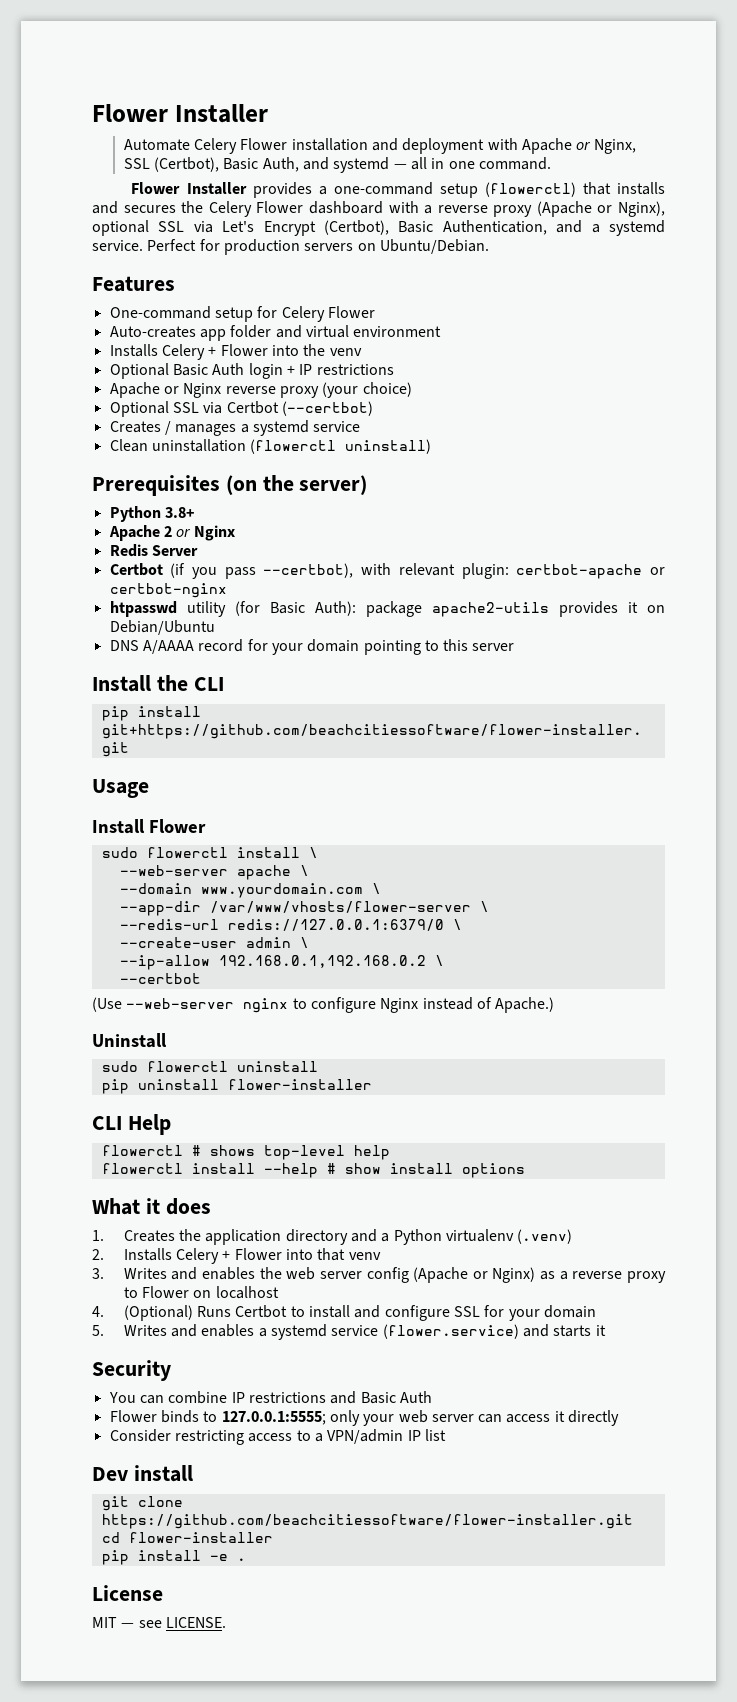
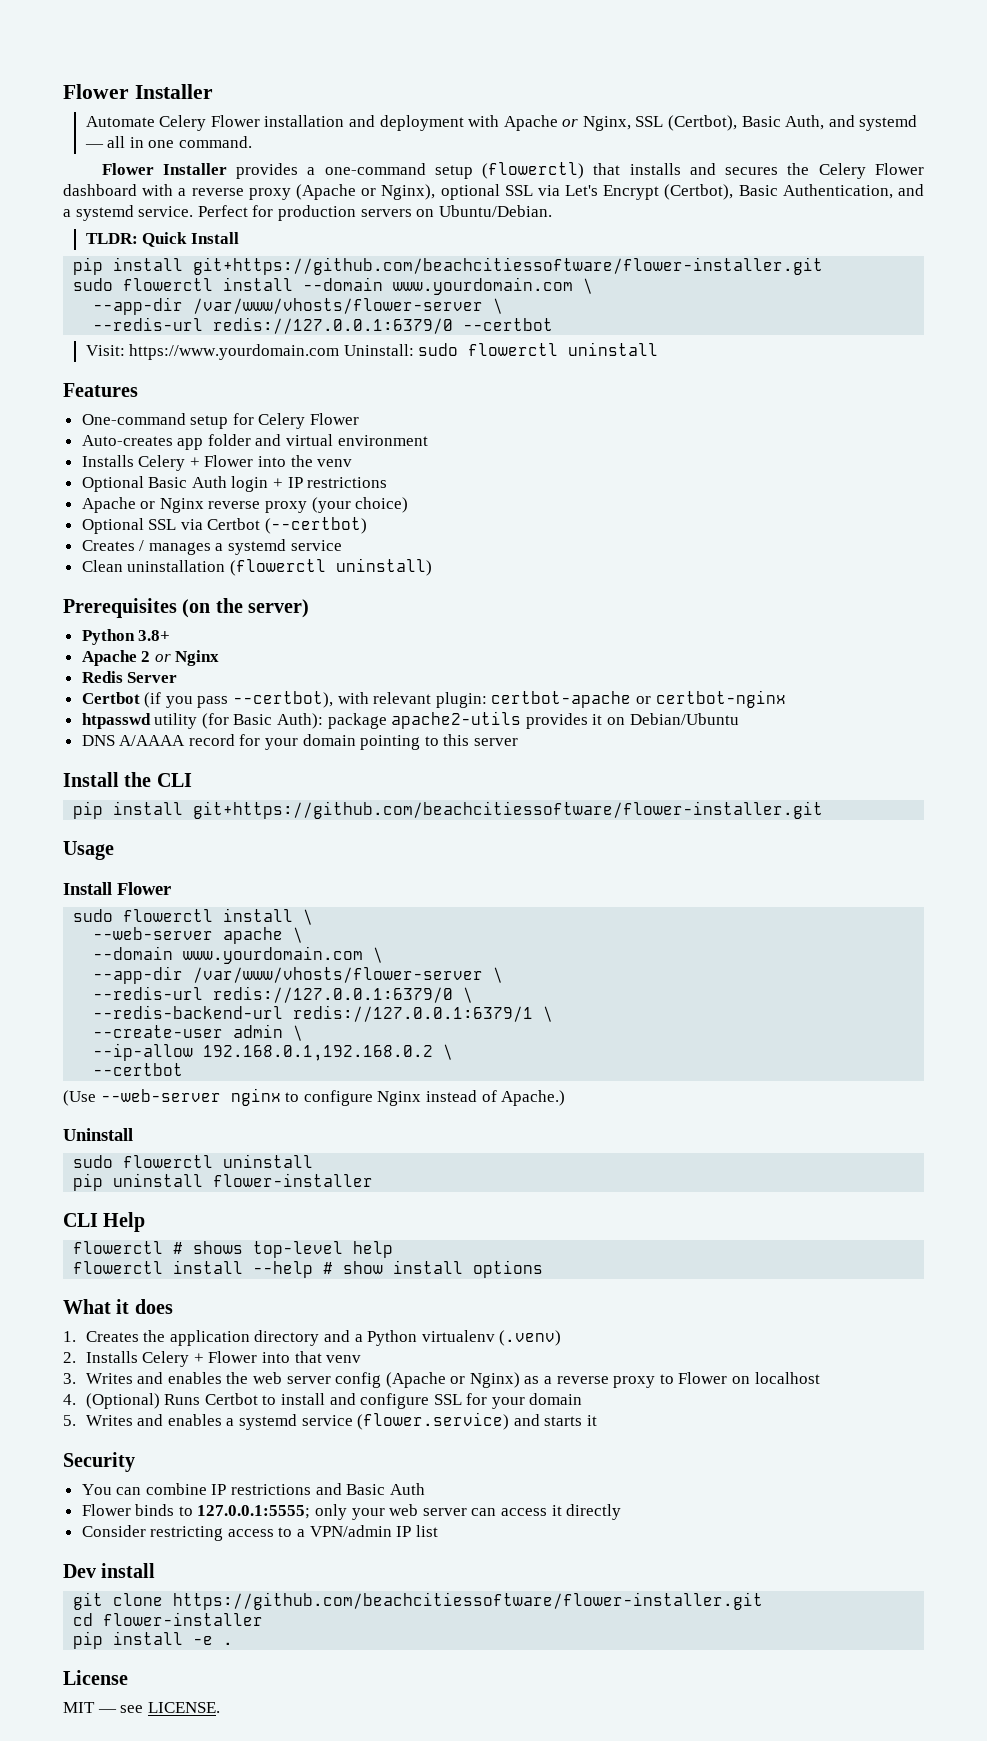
(489, 246) none -> [85,232,239,247] [73,257,824,275] [73,277,594,295] [93,297,504,315] [93,317,554,334] [85,342,659,360] // TLDR: Quick Install // pip install git+https://github.com/beachcitiessoftware/flower-installer.git // sudo flowerctl install --domain www.yourdomain.com \ // --app-dir /var/www/vhosts/flower-server \ // --redis-url redis://127.0.0.1:6379/0 --certbot // Visit: https://www.yourdomain.com Uninstall: sudo flowerctl uninstall
(462, 924) none -> [93,1005,554,1022] // --redis-backend-url redis://127.0.0.1:6379/1 \

